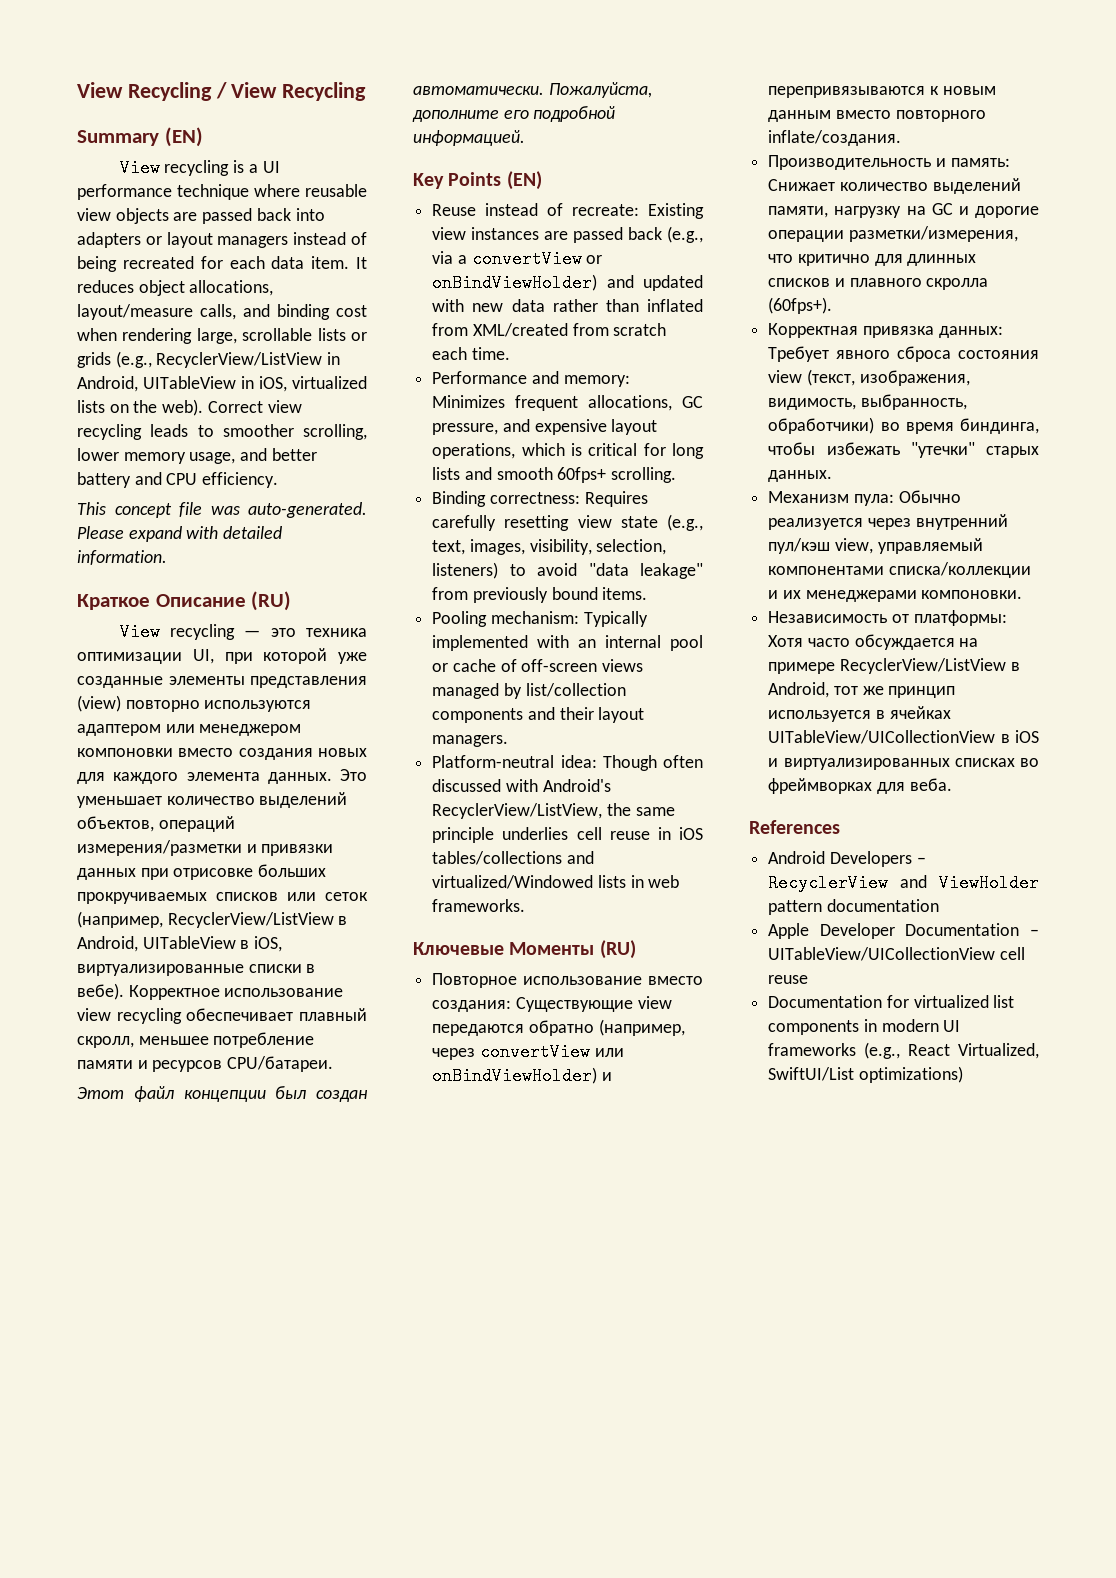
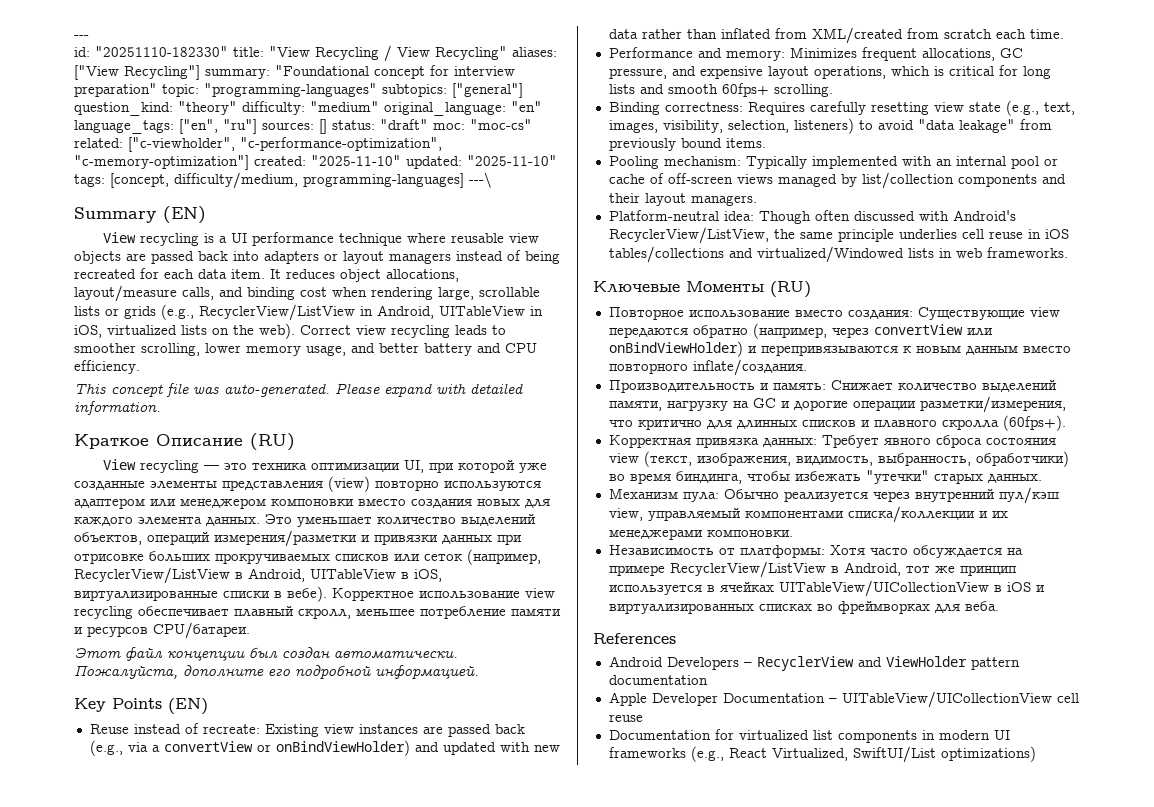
[77,82,367,101] View Recycling / View Recycling -> [74,35,89,39] [74,45,557,62] [74,65,515,80] [74,83,523,98] [74,101,542,116] [74,119,532,134] [74,137,442,152] [74,155,557,170] [74,172,492,189] --- // id: "20251110-182330" title: "View Recycling / View Recycling" aliases: ["View Recycling"] summary: "Foundational concept for interview preparation" topic: "programming-languages" subtopics: ["general"] question_kind: "theory" difficulty: "medium" original_language: "en" language_tags: ["en", "ru"] sources: [] status: "draft" moc: "moc-cs" related: ["c-viewholder", "c-performance-optimization", "c-memory-optimization"] created: "2025-11-10" updated: "2025-11-10" tags: [concept, difficulty/medium, programming-languages] ---\

